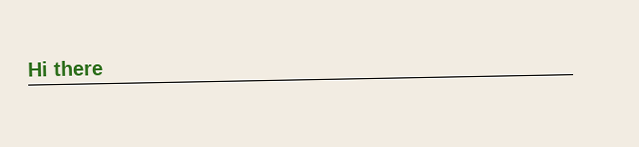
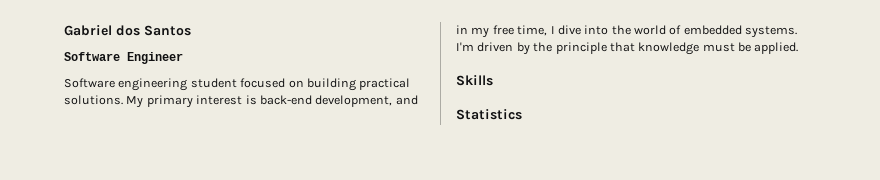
[27,60,103,77] Hi there -> [64,25,191,36] [64,52,183,64] [64,78,411,91] [64,95,418,108] [456,25,798,38] [456,42,799,55] [456,75,493,86] [456,109,522,120] Gabriel dos Santos // Software Engineer // Software engineering student focused on building practical solutions. My primary interest is back-end development, and in my free time, I dive into the world of embedded systems. I'm driven by the principle that knowledge must be applied. // Skills // Statistics

